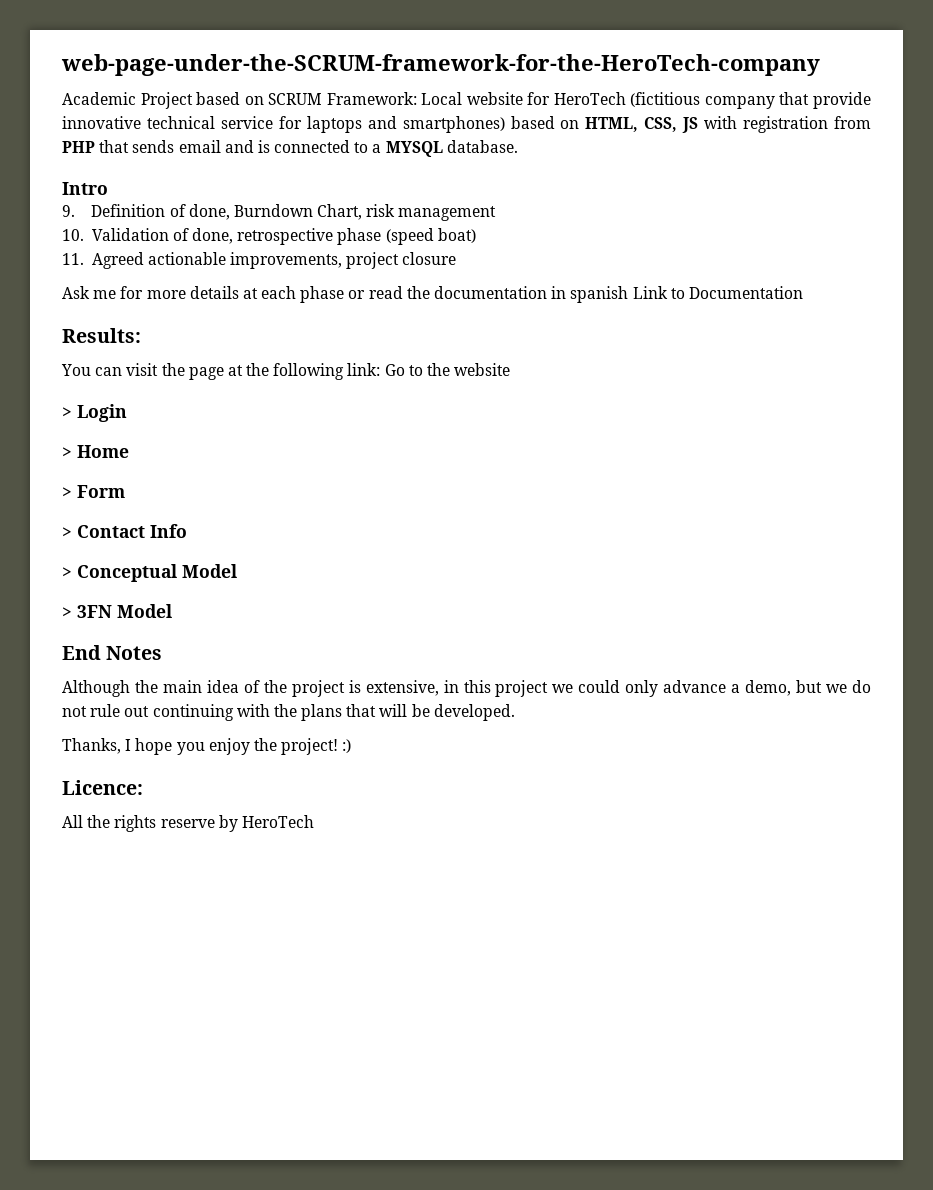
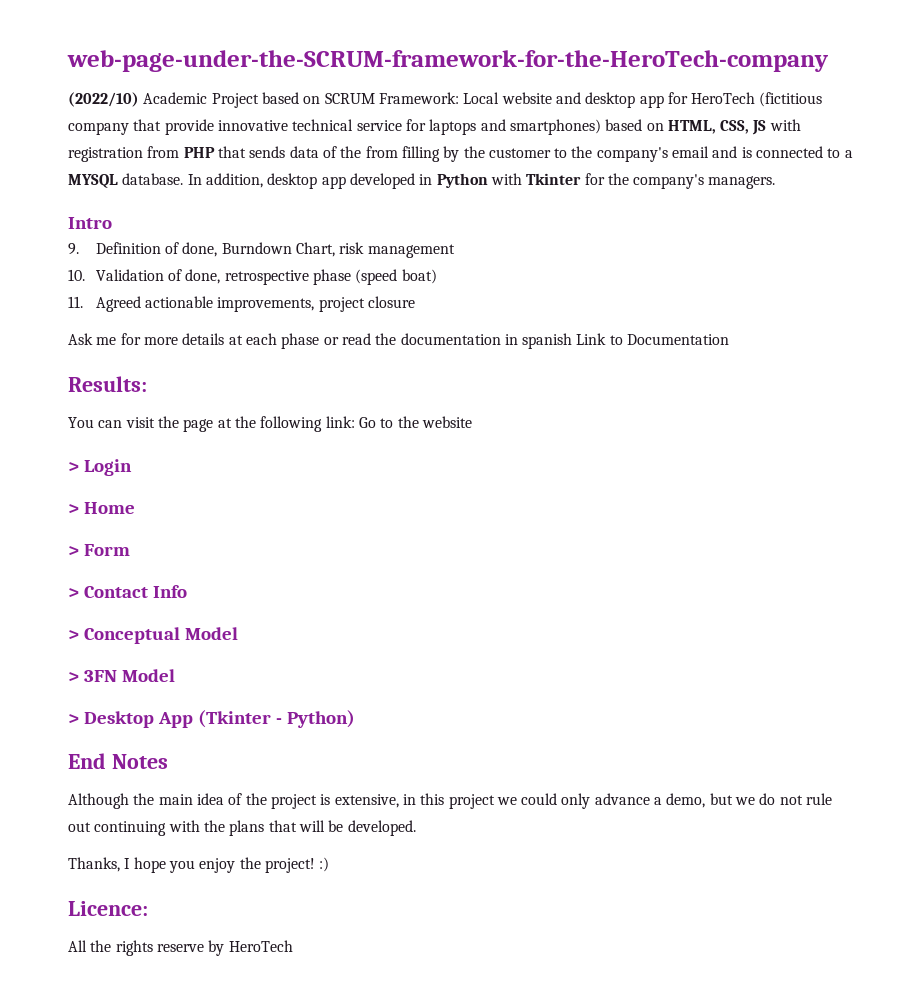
(820, 65) none -> [68,92,139,107] (2022/10)
(523, 98) none -> [555,92,664,108] and desktop app
(175, 146) none -> [289,146,668,162] data of the from filling by the customer to the company's
(518, 146) none -> [187,173,776,189] In addition, desktop app developed in Python with Tkinter for the company's managers.
(172, 611) none -> [68,710,355,728] // > Desktop App (Tkinter - Python)

